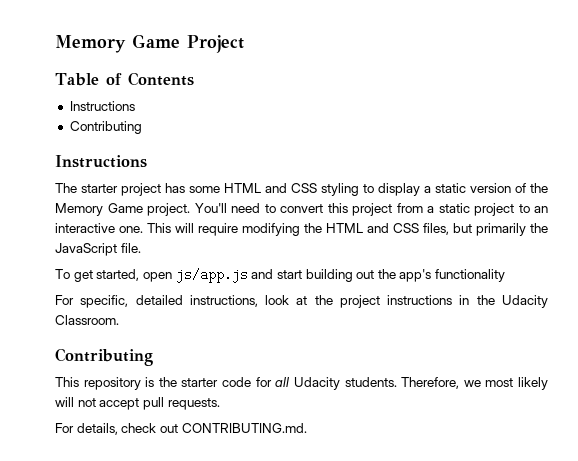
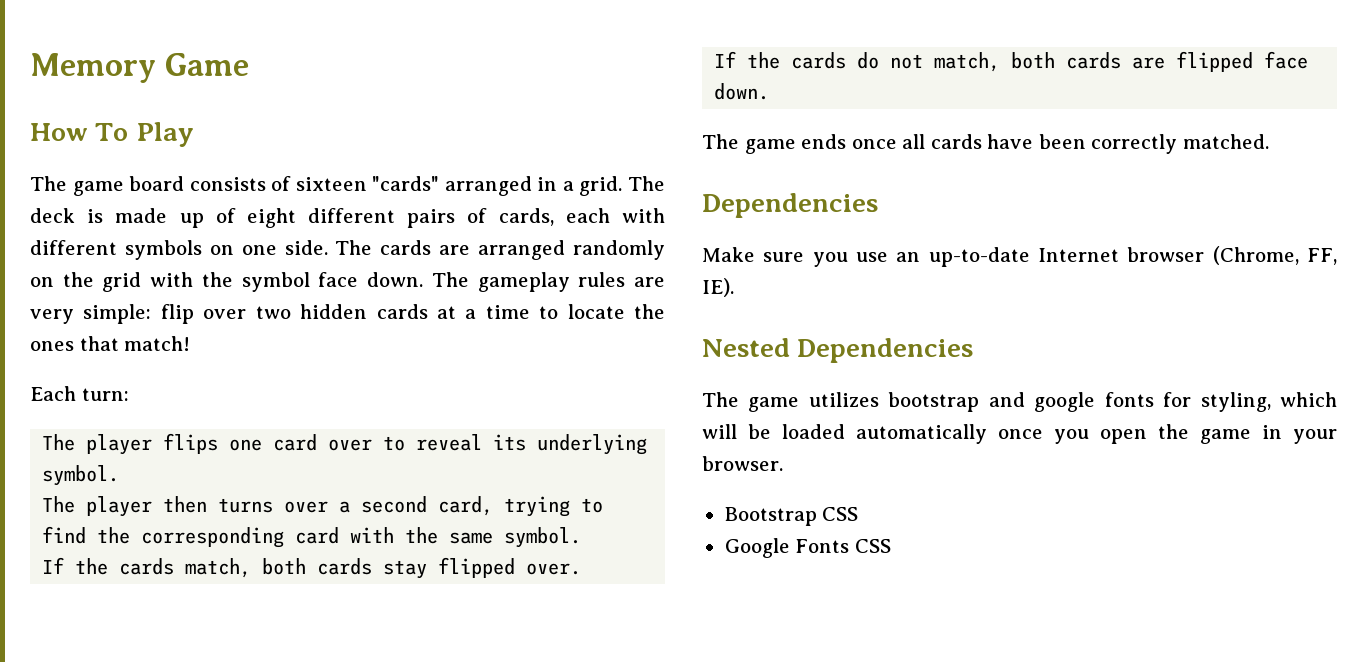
[55,34,244,53] [55,72,194,86] [69,101,135,111] [69,121,142,134] [55,155,147,168] [55,183,548,196] [55,203,548,216] [55,223,548,236] [55,243,141,256] [55,268,506,283] [55,295,548,308] [55,315,119,325] [55,348,153,366] [55,377,549,390] [55,397,220,410] [55,423,307,435] Memory Game Project // Table of Contents // Instructions // Contributing // Instructions // The starter project has some HTML and CSS styling to display a static version of the Memory Game project. You'll need to convert this project from a static project to an interactive one. This will require modifying the HTML and CSS files, but primarily the JavaScript file. // To get started, open js/app.js and start building out the app's functionality // For specific, detailed instructions, look at the project instructions in the Udacity Classroom. // Contributing // This repository is the starter code for all Udacity students. Therefore, we most likely will not accept pull requests. // For details, check out CONTRIBUTING.md. -> [30,53,249,83] [30,122,194,147] [30,176,665,196] [30,208,665,228] [30,240,666,260] [30,272,666,292] [30,304,665,324] [30,336,191,351] [30,386,129,401] [42,433,648,455] [42,465,120,486] [42,496,604,517] [42,526,582,548] [42,557,582,579] [714,51,1309,72] [714,83,770,100] [702,134,1269,154] [702,193,878,218] [702,246,1337,267] [702,278,734,297] [702,338,974,363] [702,392,1337,412] [702,424,1337,444] [702,456,783,471] [724,507,859,526] [724,538,891,558] Memory Game // How To Play // The game board consists of sixteen "cards" arranged in a grid. The deck is made up of eight different pairs of cards, each with different symbols on one side. The cards are arranged randomly on the grid with the symbol face down. The gameplay rules are very simple: flip over two hidden cards at a time to locate the ones that match! // Each turn: // The player flips one card over to reveal its underlying symbol. // The player then turns over a second card, trying to find the corresponding card with the same symbol. // If the cards match, both cards stay flipped over. // If the cards do not match, both cards are flipped face down. // The game ends once all cards have been correctly matched. // Dependencies // Make sure you use an up-to-date Internet browser (Chrome, FF, IE). // Nested Dependencies // The game utilizes bootstrap and google fonts for styling, which will be loaded automatically once you open the game in your browser. // Bootstrap CSS // Google Fonts CSS

